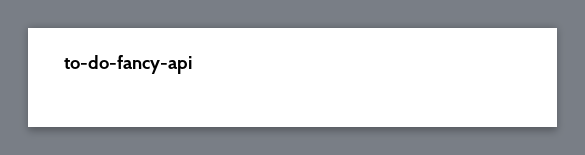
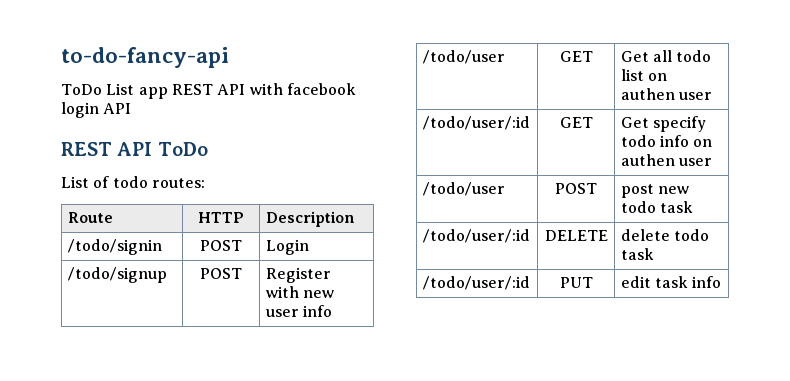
(192, 64) none -> [61,83,356,99] [61,102,132,118] [61,142,208,156] [61,176,205,188] [67,212,113,223] [197,212,244,223] [265,211,355,227] [67,239,162,255] [199,240,242,251] [265,239,309,255] [67,267,167,283] [199,268,242,279] [265,267,331,283] [265,286,334,298] [265,305,332,317] [422,50,505,64] [559,51,593,62] [620,50,712,62] [620,69,667,81] [620,88,712,100] [422,116,530,130] [559,117,593,128] [620,116,706,132] [620,135,713,147] [620,154,712,166] [422,182,505,196] [555,183,597,194] [620,184,689,198] [620,201,693,213] [422,229,530,243] [544,230,608,241] [620,229,709,241] [620,248,654,260] [422,276,530,290] [559,277,593,288] [620,276,722,288] // ToDo List app REST API with facebook login API // REST API ToDo // List of todo routes: // Route | HTTP | Description // /todo/signin | POST | Login // /todo/signup | POST | Register with new user info // /todo/user | GET | Get all todo list on authen user // /todo/user/:id | GET | Get specify todo info on authen user // /todo/user | POST | post new todo task // /todo/user/:id | DELETE | delete todo task // /todo/user/:id | PUT | edit task info

